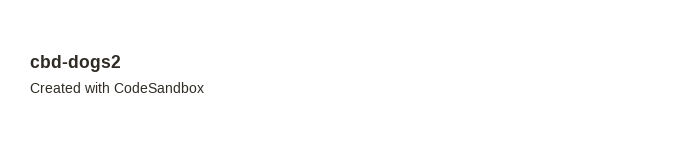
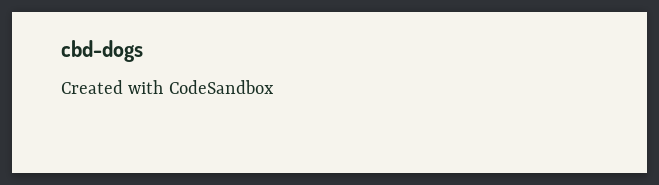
[30,55,121,72] cbd-dogs2 -> [61,40,143,62] cbd-dogs

